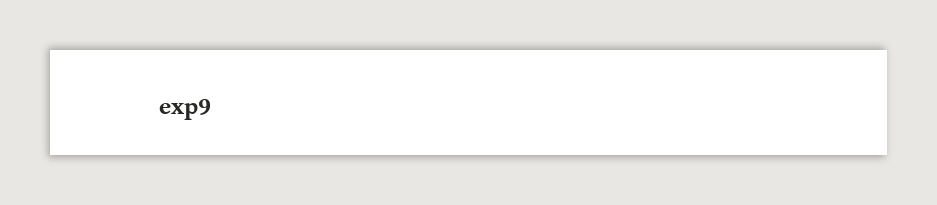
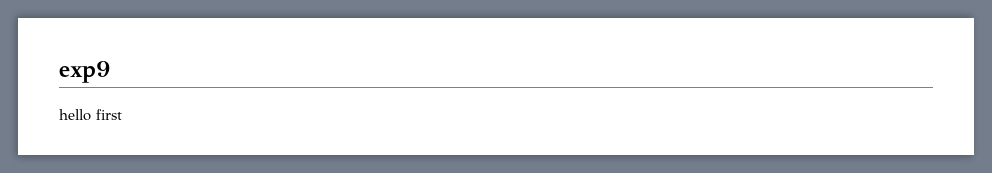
(211, 109) none -> [59,109,122,121] // hello first

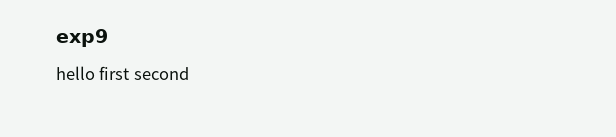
(122, 114) none -> [133,67,189,80] second

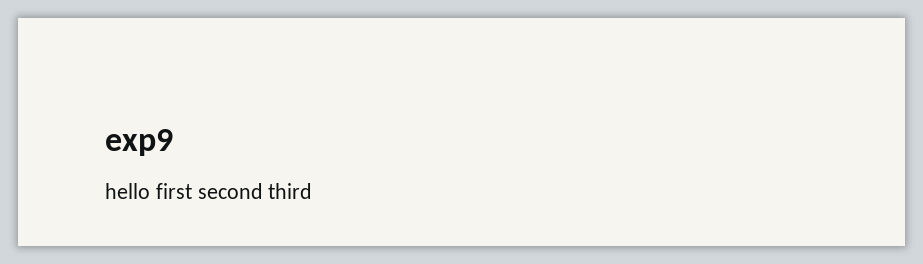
(189, 73) none -> [268,183,313,199] third

